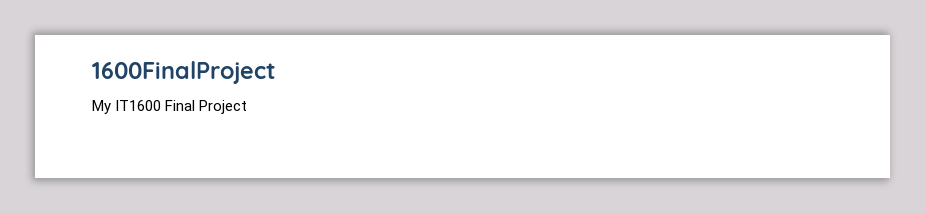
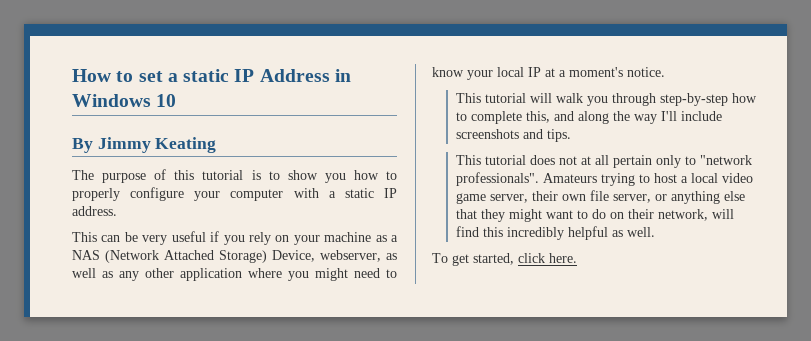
[92,61,276,84] [92,100,248,114] 1600FinalProject // My IT1600 Final Project -> [72,69,351,82] [72,94,177,107] [72,137,217,153] [72,169,397,183] [72,187,398,201] [72,206,117,216] [72,231,398,245] [72,250,397,263] [72,268,397,281] [432,67,665,80] [455,93,757,106] [455,111,722,124] [455,129,571,142] [455,155,752,168] [455,172,753,186] [455,190,745,204] [455,209,734,222] [455,226,655,240] [432,253,577,266] How to set a static IP Address in Windows 10 // By Jimmy Keating // The purpose of this tutorial is to show you how to properly configure your computer with a static IP address. // This can be very useful if you rely on your machine as a NAS (Network Attached Storage) Device, webserver, as well as any other application where you might need to know your local IP at a moment's notice. // This tutorial will walk you through step-by-step how to complete this, and along the way I'll include screenshots and tips. // This tutorial does not at all pertain only to "network professionals". Amateurs trying to host a local video game server, their own file server, or anything else that they might want to do on their network, will find this incredibly helpful as well. // To get started, click here.

